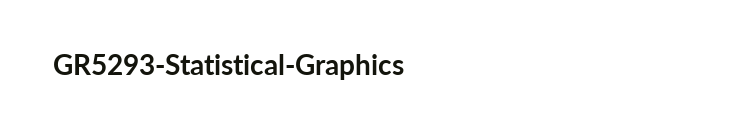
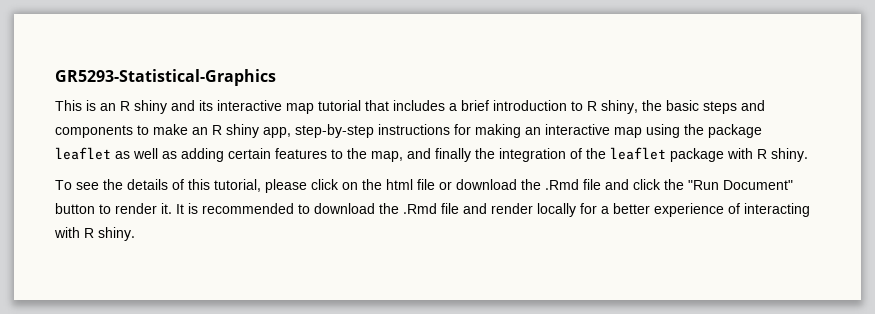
(404, 67) none -> [55,100,765,114] [55,124,762,138] [55,147,808,162] [55,179,793,193] [55,203,810,217] [54,227,135,241] // This is an R shiny and its interactive map tutorial that includes a brief introduction to R shiny, the basic steps and components to make an R shiny app, step-by-step instructions for making an interactive map using the package leaflet as well as adding certain features to the map, and finally the integration of the leaflet package with R shiny. // To see the details of this tutorial, please click on the html file or download the .Rmd file and click the "Run Document" button to render it. It is recommended to download the .Rmd file and render locally for a better experience of interacting with R shiny.

